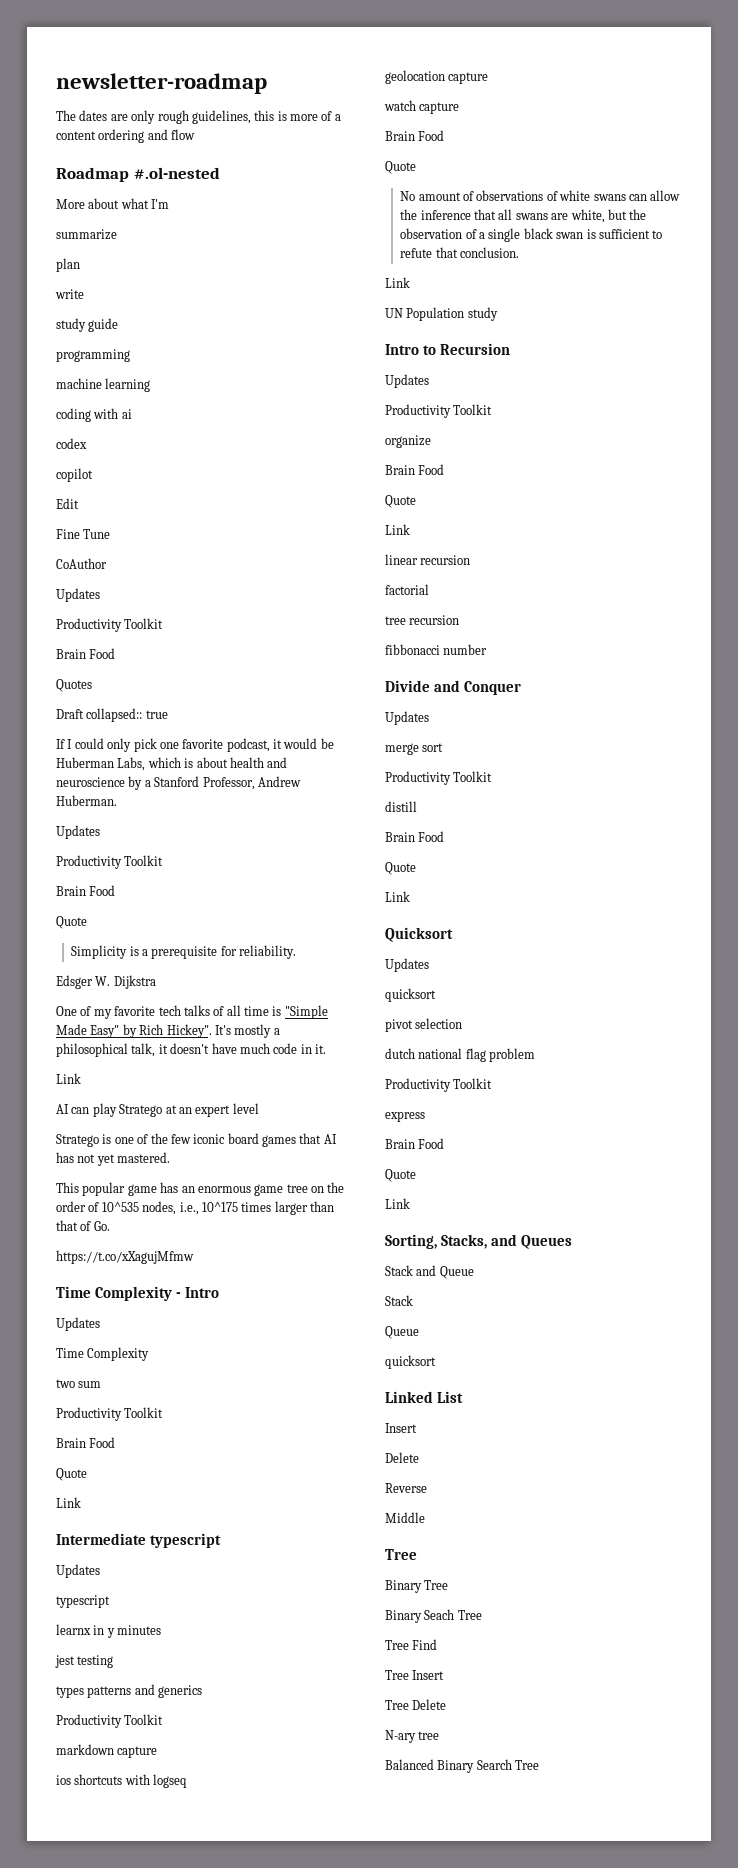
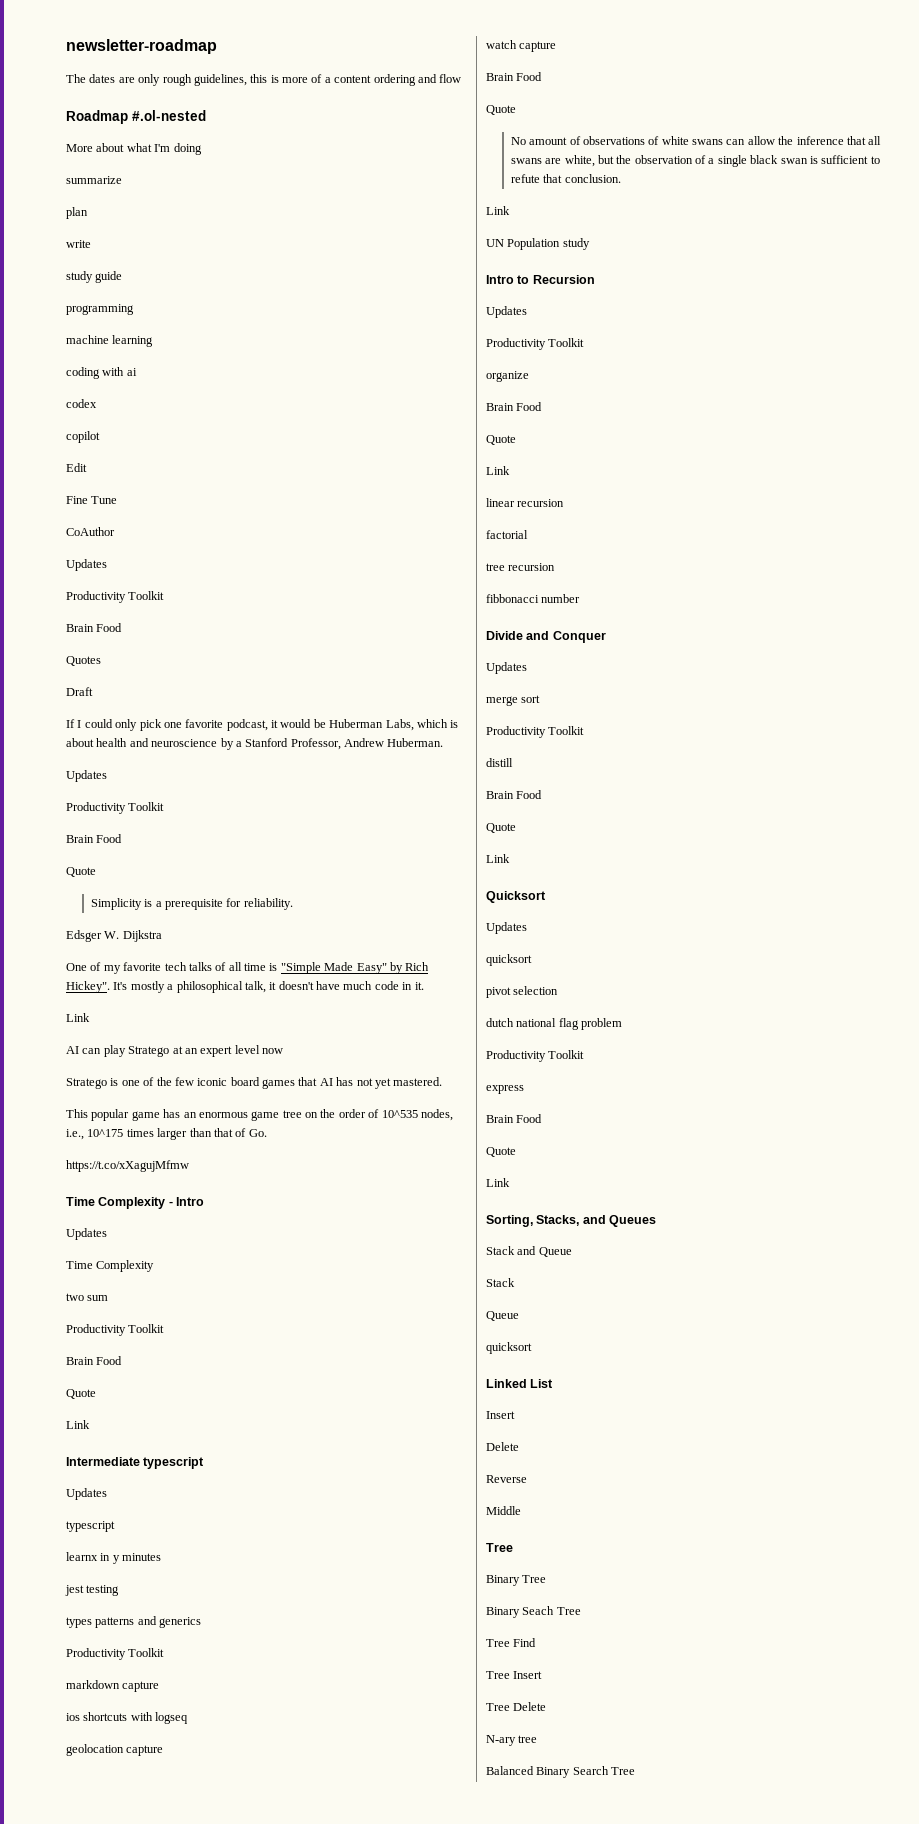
(170, 204) none -> [173,143,202,155] doing
[86,708,168,722] collapsed:: true -> (93, 691) none
(259, 1108) none -> [262,1048,283,1054] now

